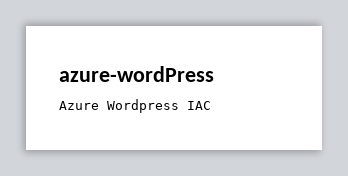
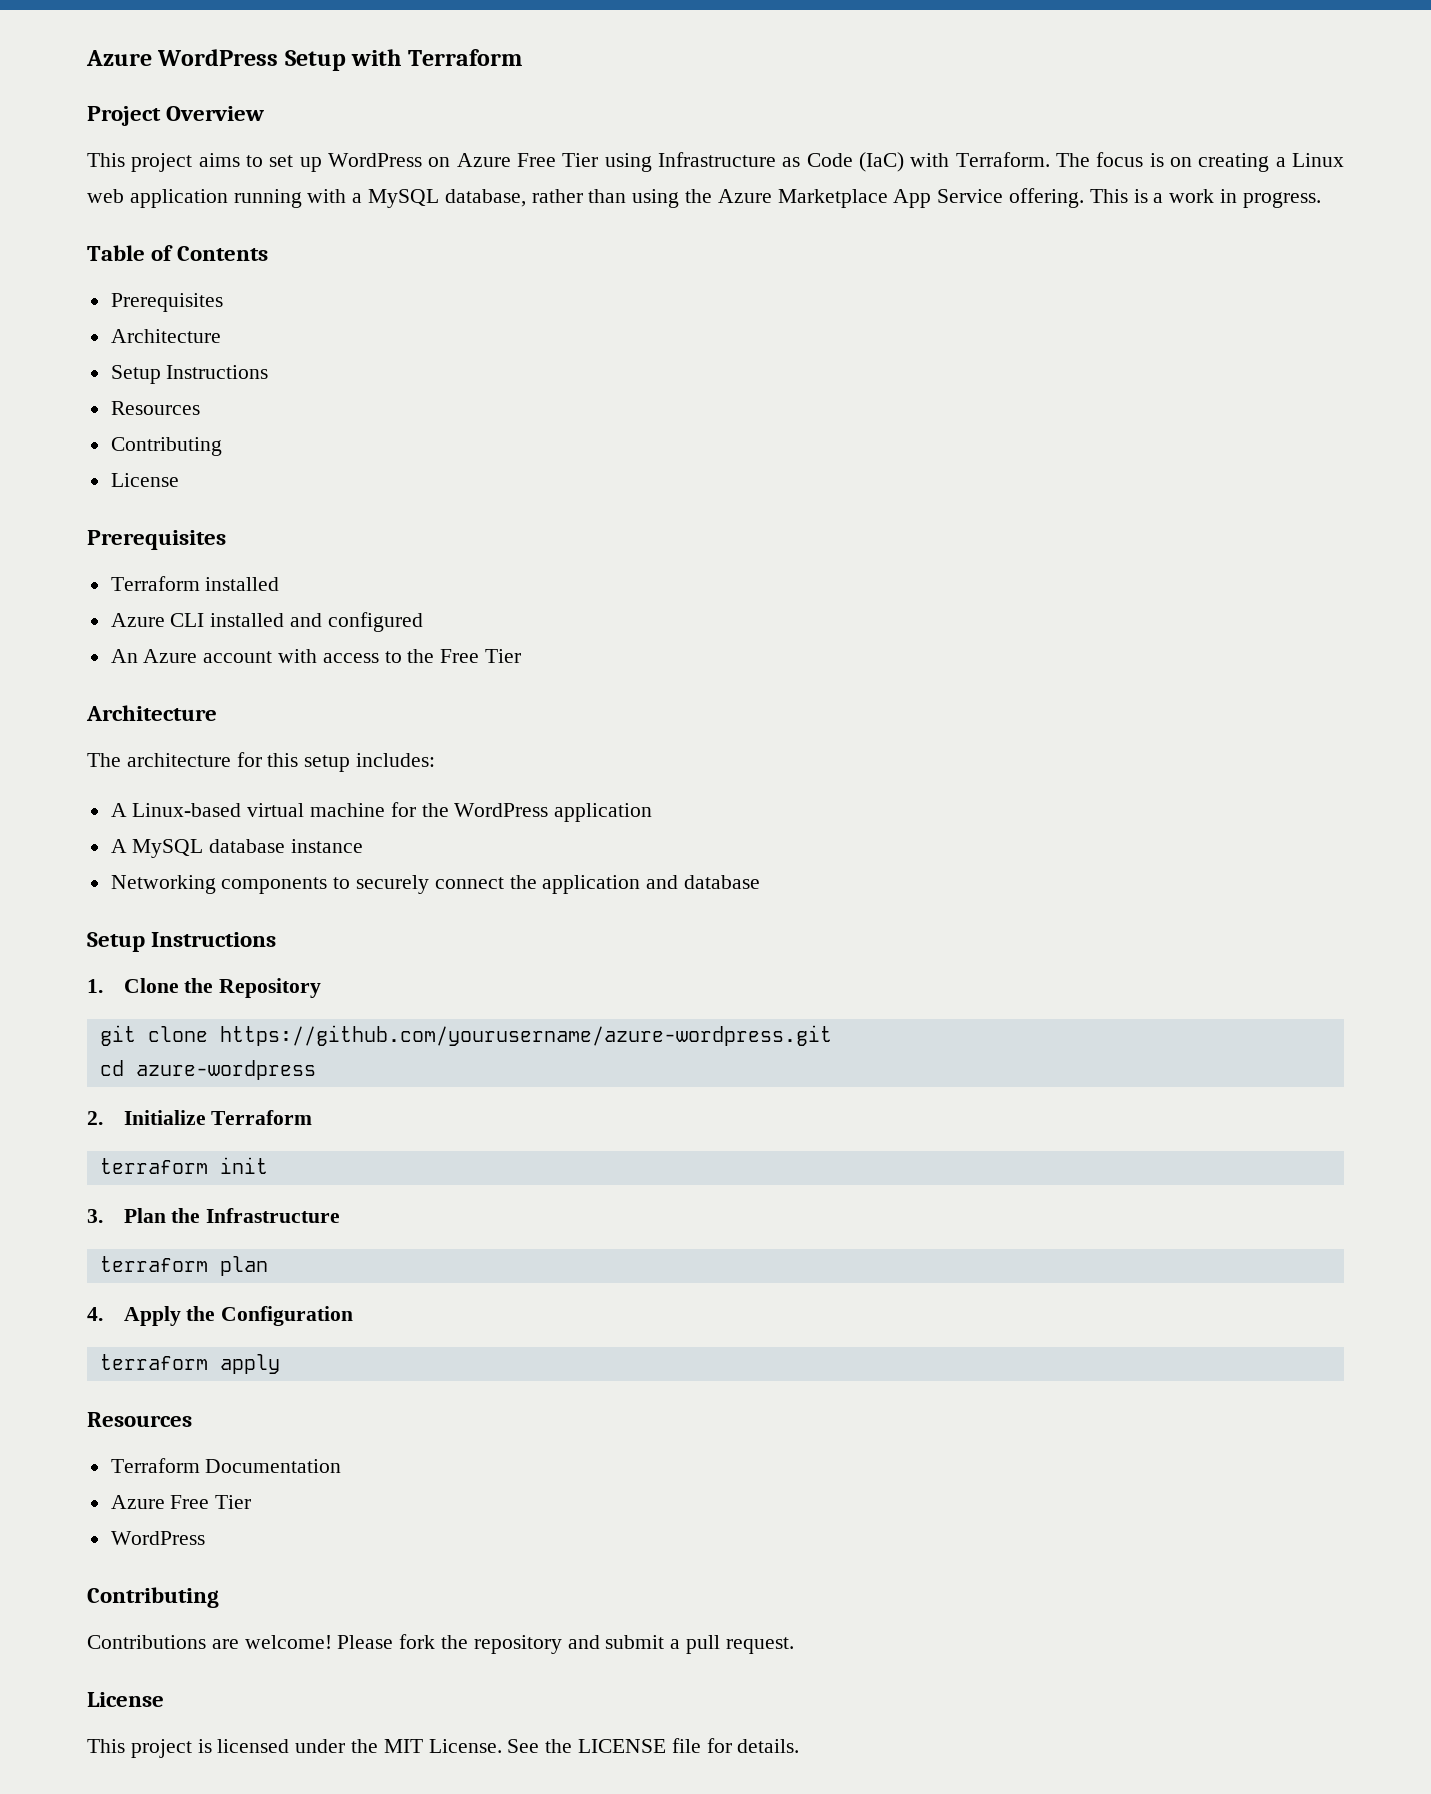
[59,66,214,82] [59,99,211,113] azure-wordPress // Azure Wordpress IAC -> [86,49,522,71] [87,106,265,126] [87,152,1344,172] [87,188,1321,208] [87,245,269,261] [110,293,223,312] [110,329,221,343] [110,365,269,384] [110,401,200,415] [110,437,222,456] [110,473,179,487] [87,530,226,550] [110,576,280,591] [110,612,423,632] [110,649,522,663] [86,705,217,721] [87,752,436,772] [110,802,653,822] [110,839,364,858] [110,875,761,894] [87,932,277,952] [87,978,322,998] [99,1025,832,1046] [99,1060,316,1080] [87,1110,313,1125] [99,1157,268,1174] [87,1208,341,1223] [99,1256,268,1276] [87,1306,354,1326] [99,1354,280,1374] [87,1412,192,1427] [110,1458,342,1473] [110,1495,252,1509] [110,1531,205,1545] [87,1587,219,1608] [87,1634,794,1654] [87,1692,164,1707] [87,1738,800,1758] Azure WordPress Setup with Terraform // Project Overview // This project aims to set up WordPress on Azure Free Tier using Infrastructure as Code (IaC) with Terraform. The focus is on creating a Linux web application running with a MySQL database, rather than using the Azure Marketplace App Service offering. This is a work in progress. // Table of Contents // Prerequisites // Architecture // Setup Instructions // Resources // Contributing // License // Prerequisites // Terraform installed // Azure CLI installed and configured // An Azure account with access to the Free Tier // Architecture // The architecture for this setup includes: // A Linux-based virtual machine for the WordPress application // A MySQL database instance // Networking components to securely connect the application and database // Setup Instructions // 1. Clone the Repository // git clone https://github.com/yourusername/azure-wordpress.git // cd azure-wordpress // 2. Initialize Terraform // terraform init // 3. Plan the Infrastructure // terraform plan // 4. Apply the Configuration // terraform apply // Resources // Terraform Documentation // Azure Free Tier // WordPress // Contributing // Contributions are welcome! Please fork the repository and submit a pull request. // License // This project is licensed under the MIT License. See the LICENSE file for details.

